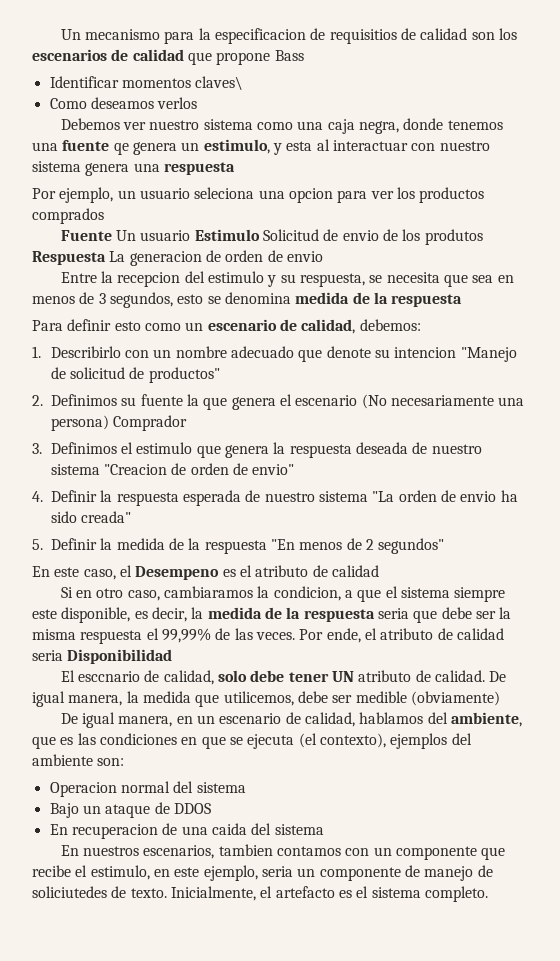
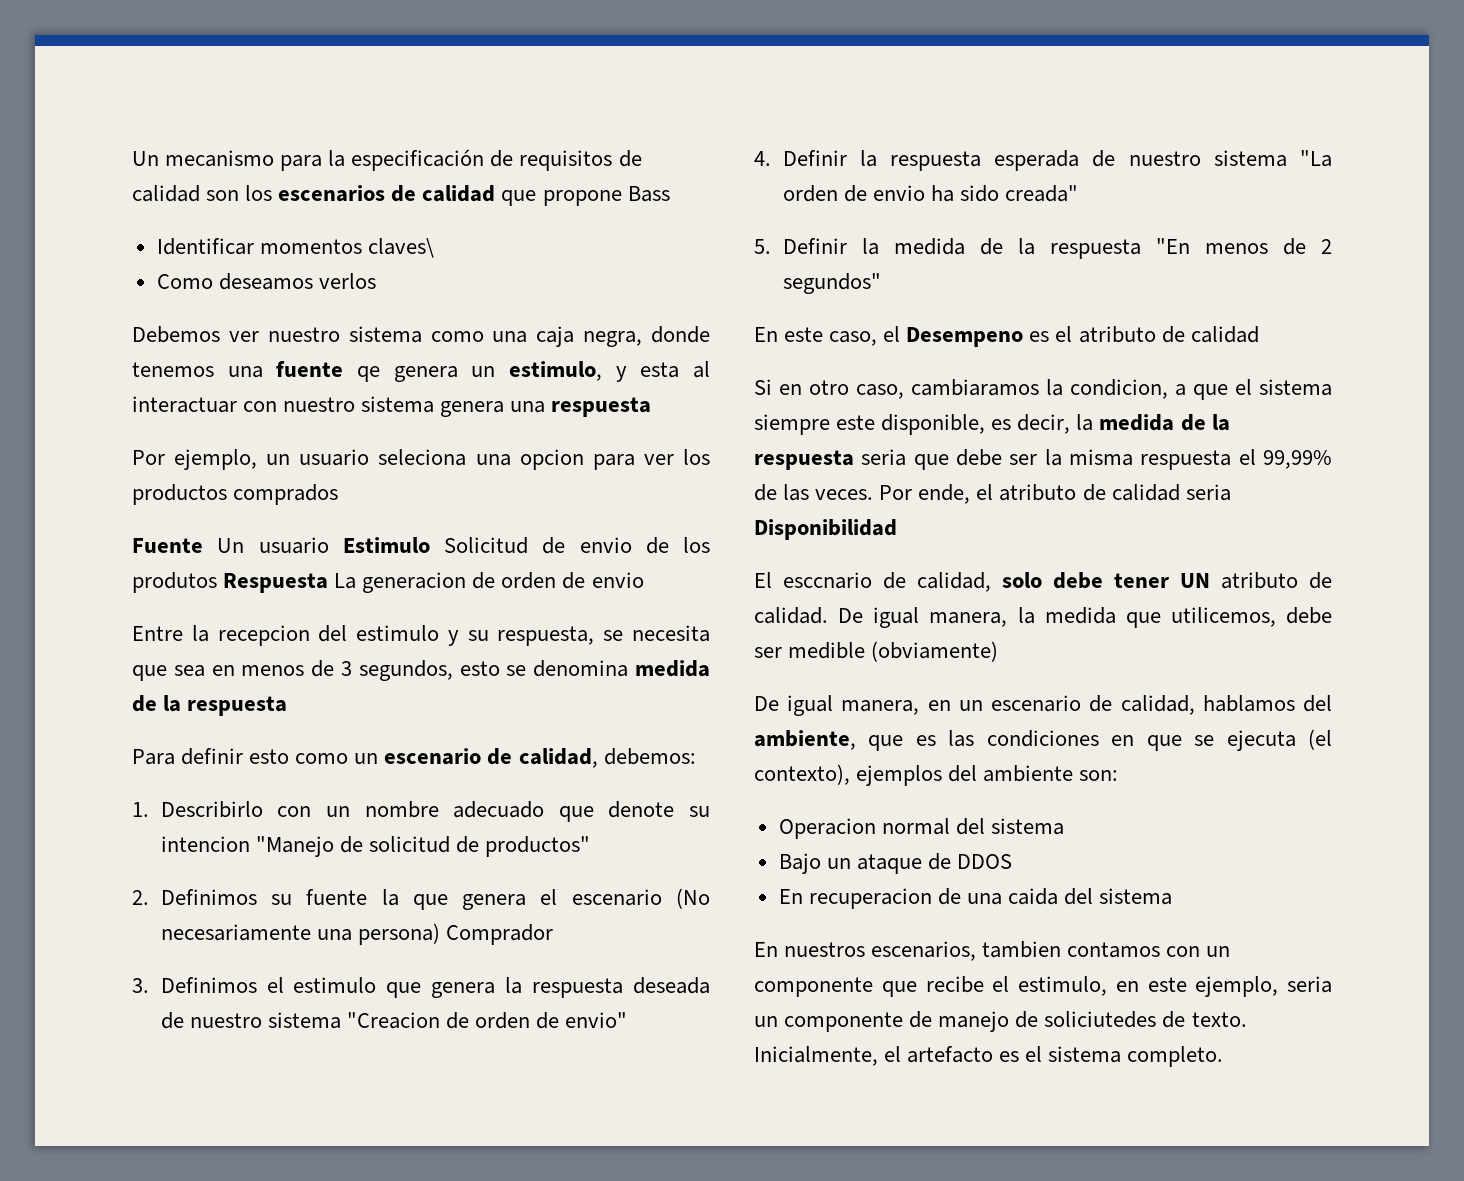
[215,28,397,44] especificacion de requisitios -> [351,149,613,171] especificación de requisitos

